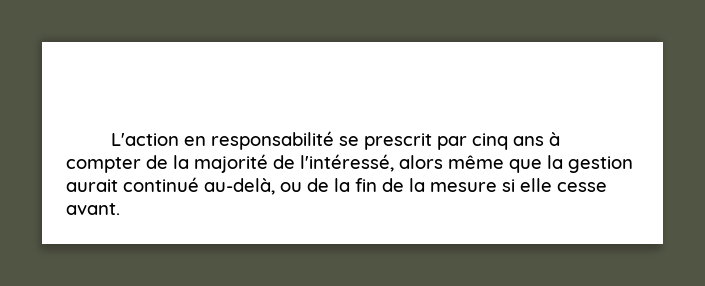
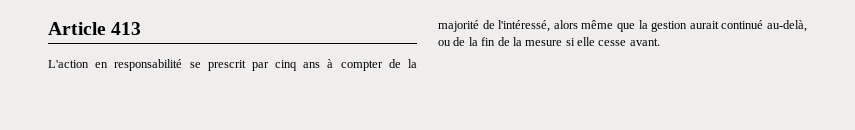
(111, 139) none -> [48,22,142,35] Article 413 //

